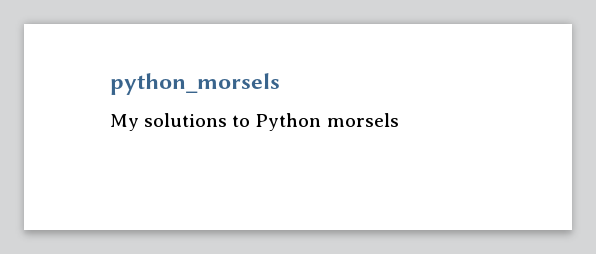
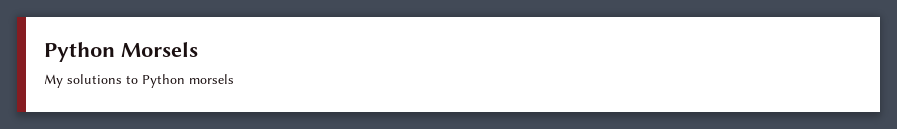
[110,73,280,95] python_morsels -> [44,42,198,62] Python Morsels

